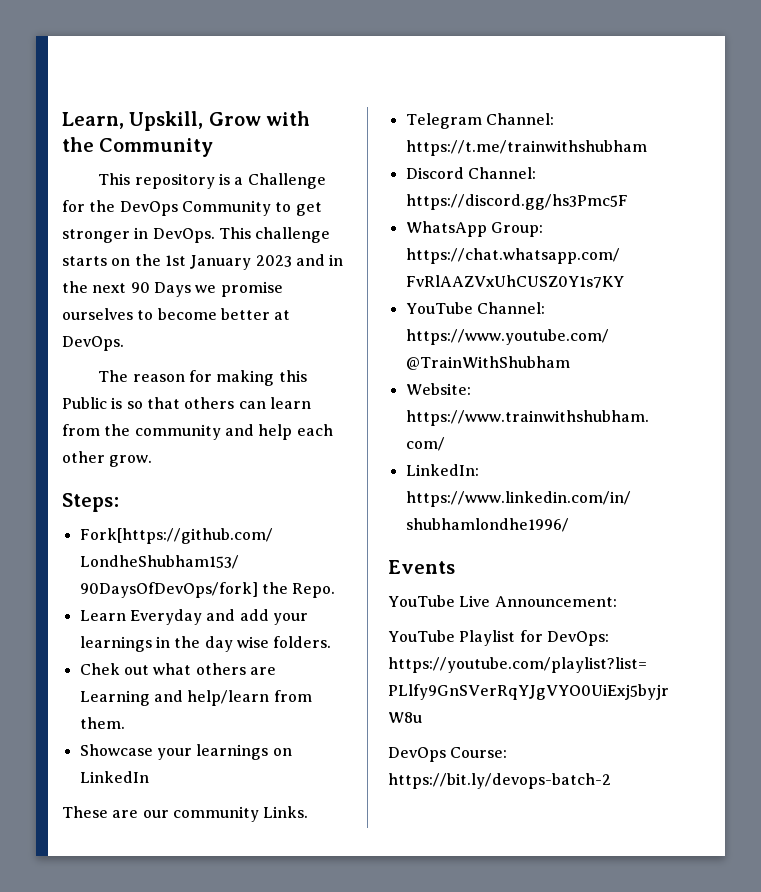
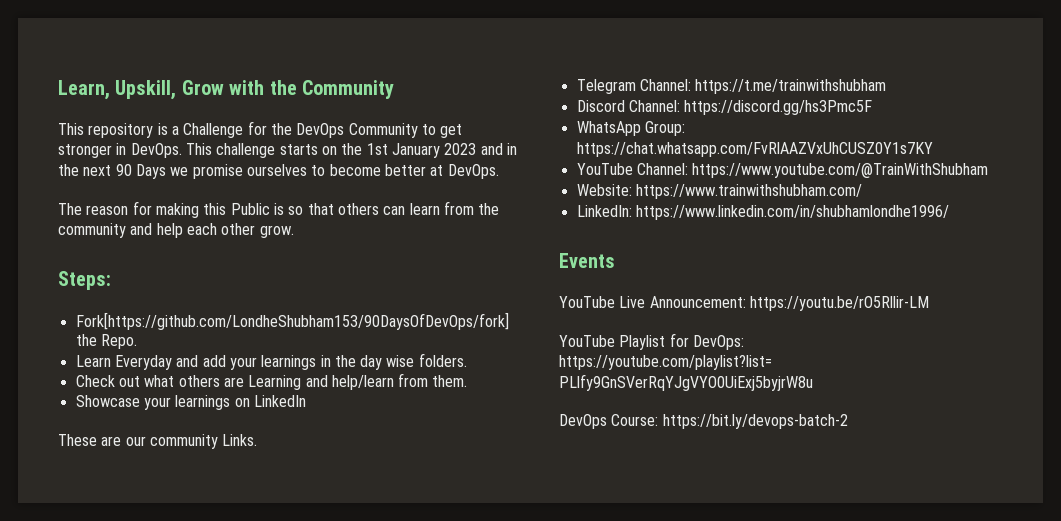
[79,663,120,675] Chek -> [75,375,115,387] Check
(617, 601) none -> [749,296,929,311] https://youtu.be/rO5Rllir-LM

